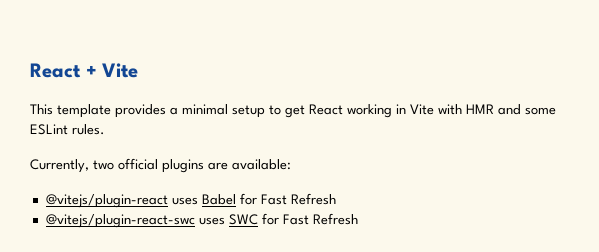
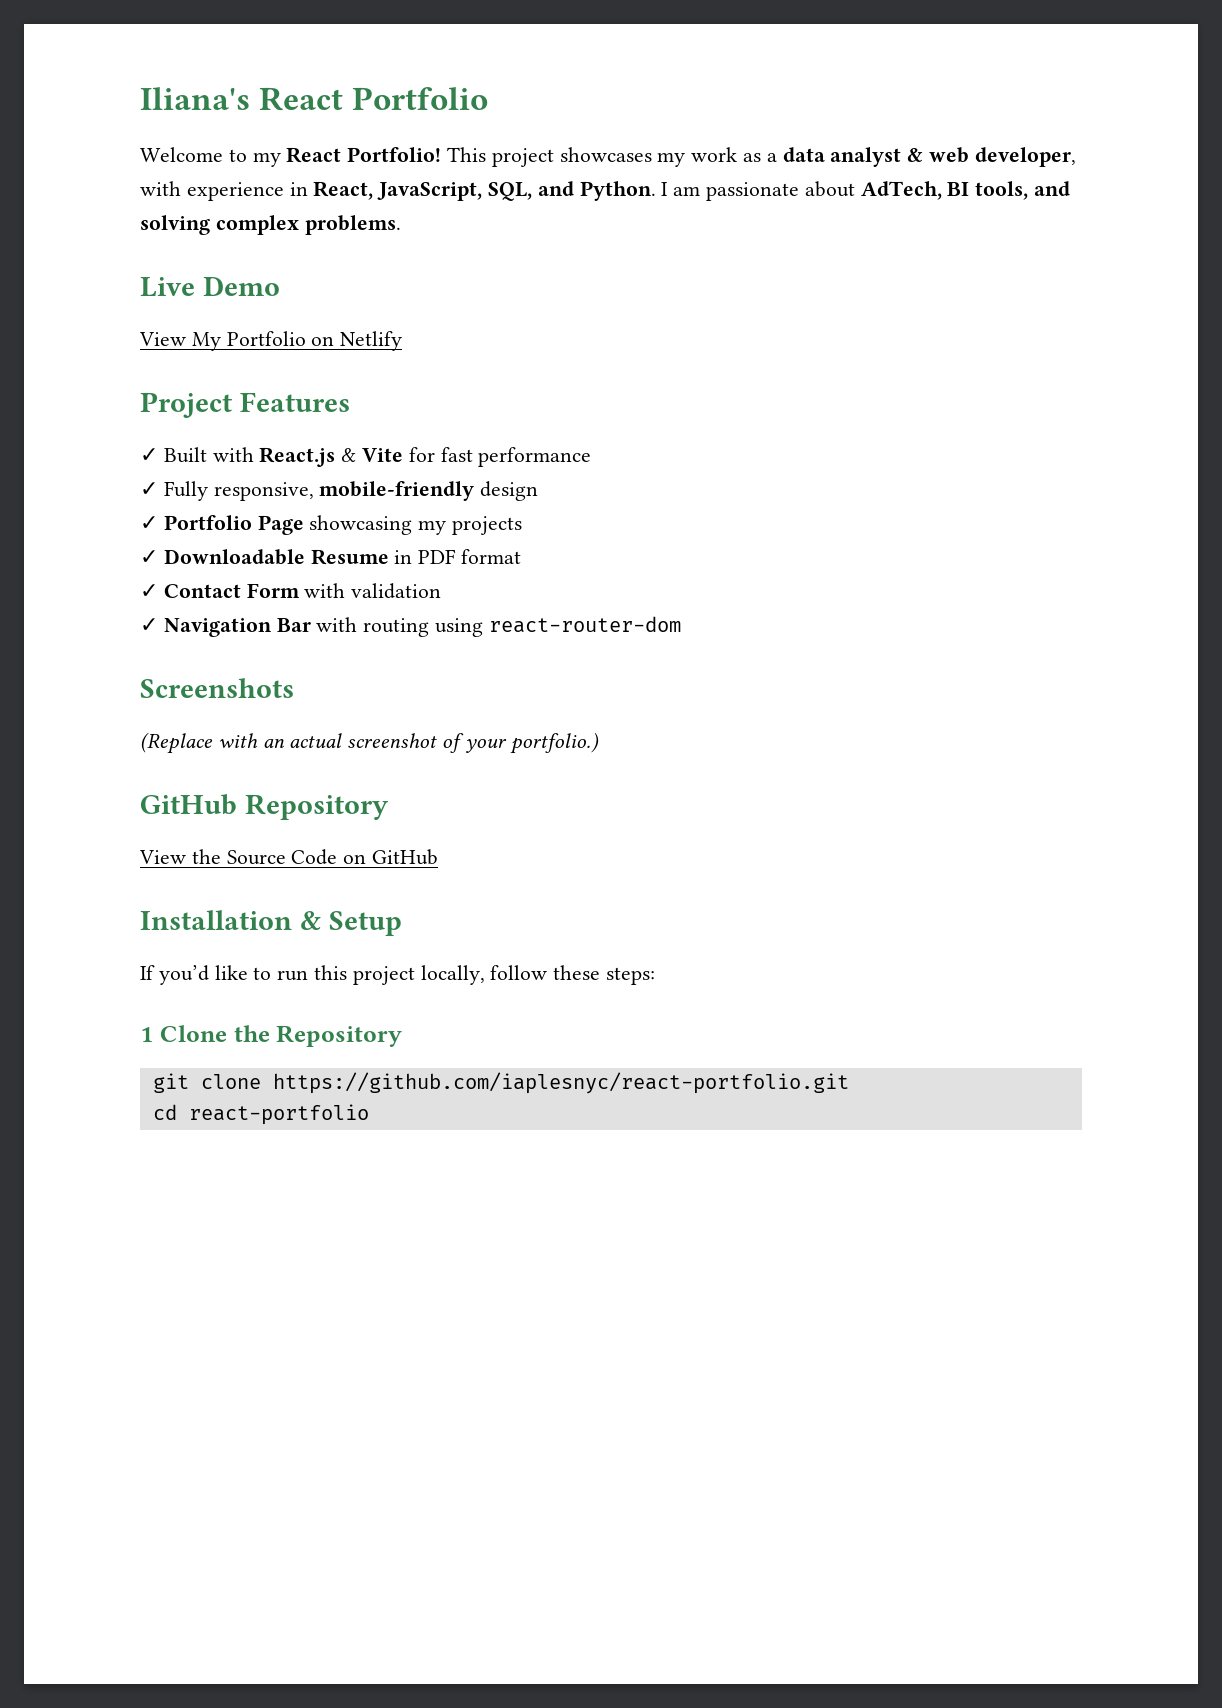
[30,63,139,78] [30,104,556,118] [30,124,105,135] [30,158,291,173] [45,193,336,208] [45,213,358,228] React + Vite // This template provides a minimal setup to get React working in Vite with HMR and some ESLint rules. // Currently, two official plugins are available: // @vitejs/plugin-react uses Babel for Fast Refresh // @vitejs/plugin-react-swc uses SWC for Fast Refresh -> [140,87,489,111] [140,147,1076,167] [140,181,1071,201] [140,215,401,235] [140,276,280,297] [139,331,403,351] [140,392,350,418] [140,447,592,467] [140,481,539,501] [140,515,523,535] [140,549,522,565] [140,583,442,599] [140,616,681,637] [140,678,294,698] [140,732,599,754] [140,794,389,820] [139,849,439,865] [140,910,402,936] [140,965,656,985] [140,1025,403,1047] [152,1072,849,1094] [152,1104,369,1125] Iliana's React Portfolio // Welcome to my React Portfolio! This project showcases my work as a data analyst & web developer, with experience in React, JavaScript, SQL, and Python. I am passionate about AdTech, BI tools, and solving complex problems. // Live Demo // View My Portfolio on Netlify // Project Features // ✓ Built with React.js & Vite for fast performance // ✓ Fully responsive, mobile-friendly design // ✓ Portfolio Page showcasing my projects // ✓ Downloadable Resume in PDF format // ✓ Contact Form with validation // ✓ Navigation Bar with routing using react-router-dom // Screenshots // (Replace with an actual screenshot of your portfolio.) // GitHub Repository // View the Source Code on GitHub // Installation & Setup // If you’d like to run this project locally, follow these steps: // 1 Clone the Repository // git clone https://github.com/iaplesnyc/react-portfolio.git // cd react-portfolio

